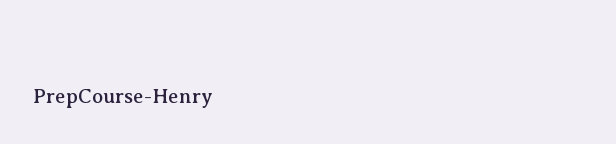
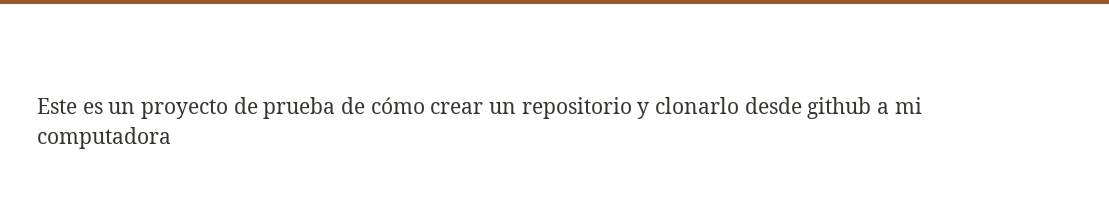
[33,89,213,108] PrepCourse-Henry -> [37,97,922,119] [37,127,171,149] Este es un proyecto de prueba de cómo crear un repositorio y clonarlo desde github a mi computadora

